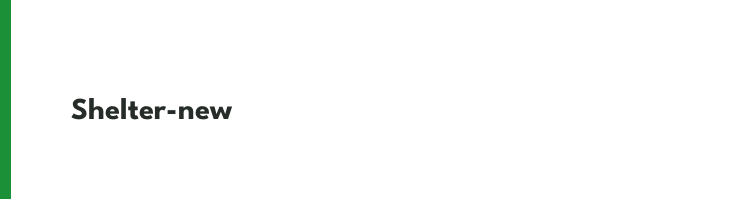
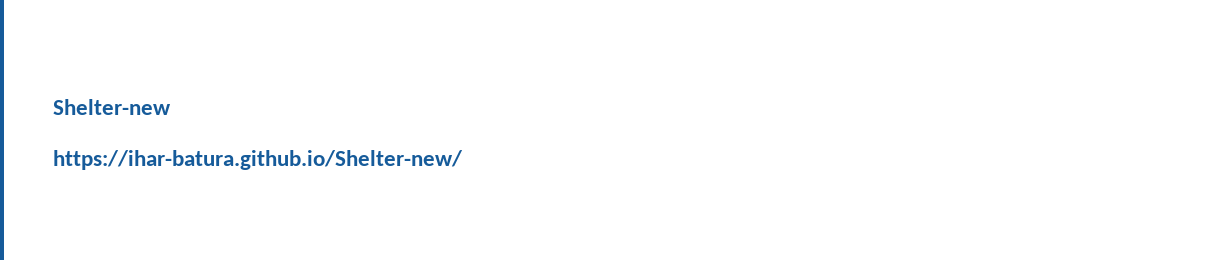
(233, 109) none -> [53,150,463,170] // https://ihar-batura.github.io/Shelter-new/

